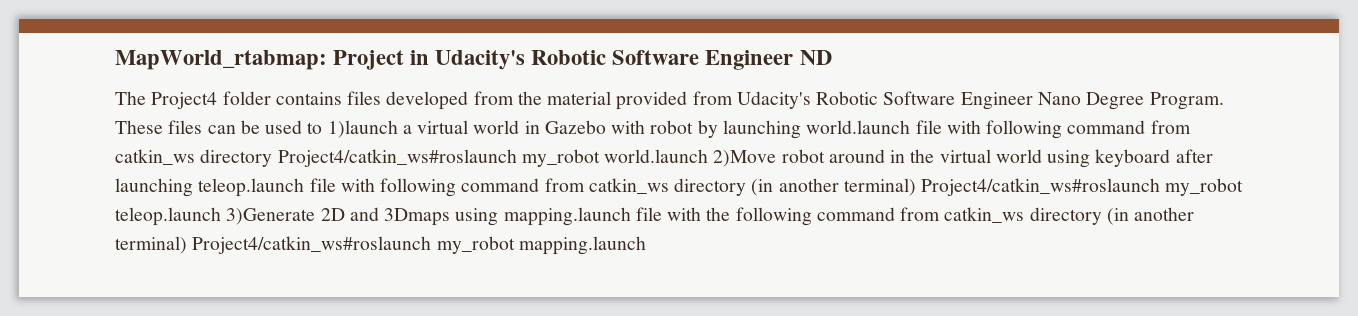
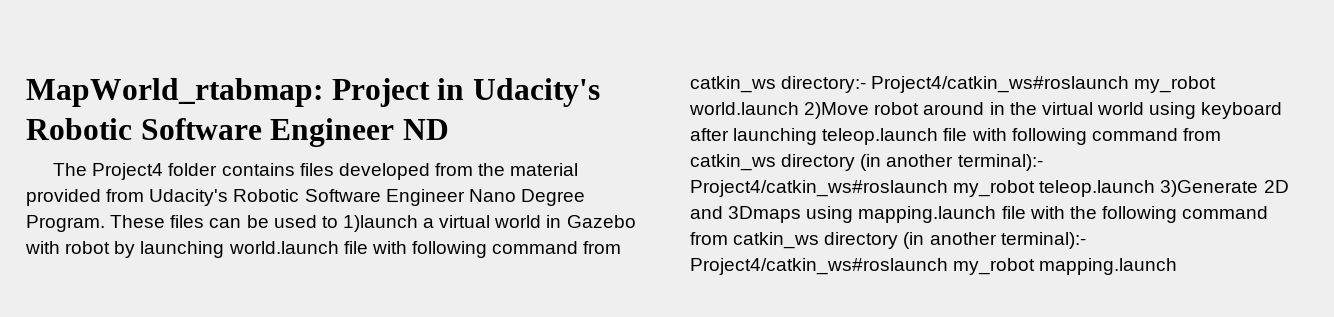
[200,149,273,167] directory -> [781,76,867,93] directory:-
[843,178,916,196] terminal) -> [957,154,1043,171] terminal):-
[115,236,187,254] terminal) -> [1000,232,1086,249] terminal):-

